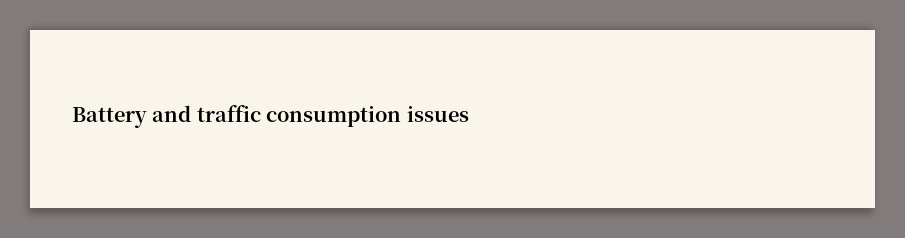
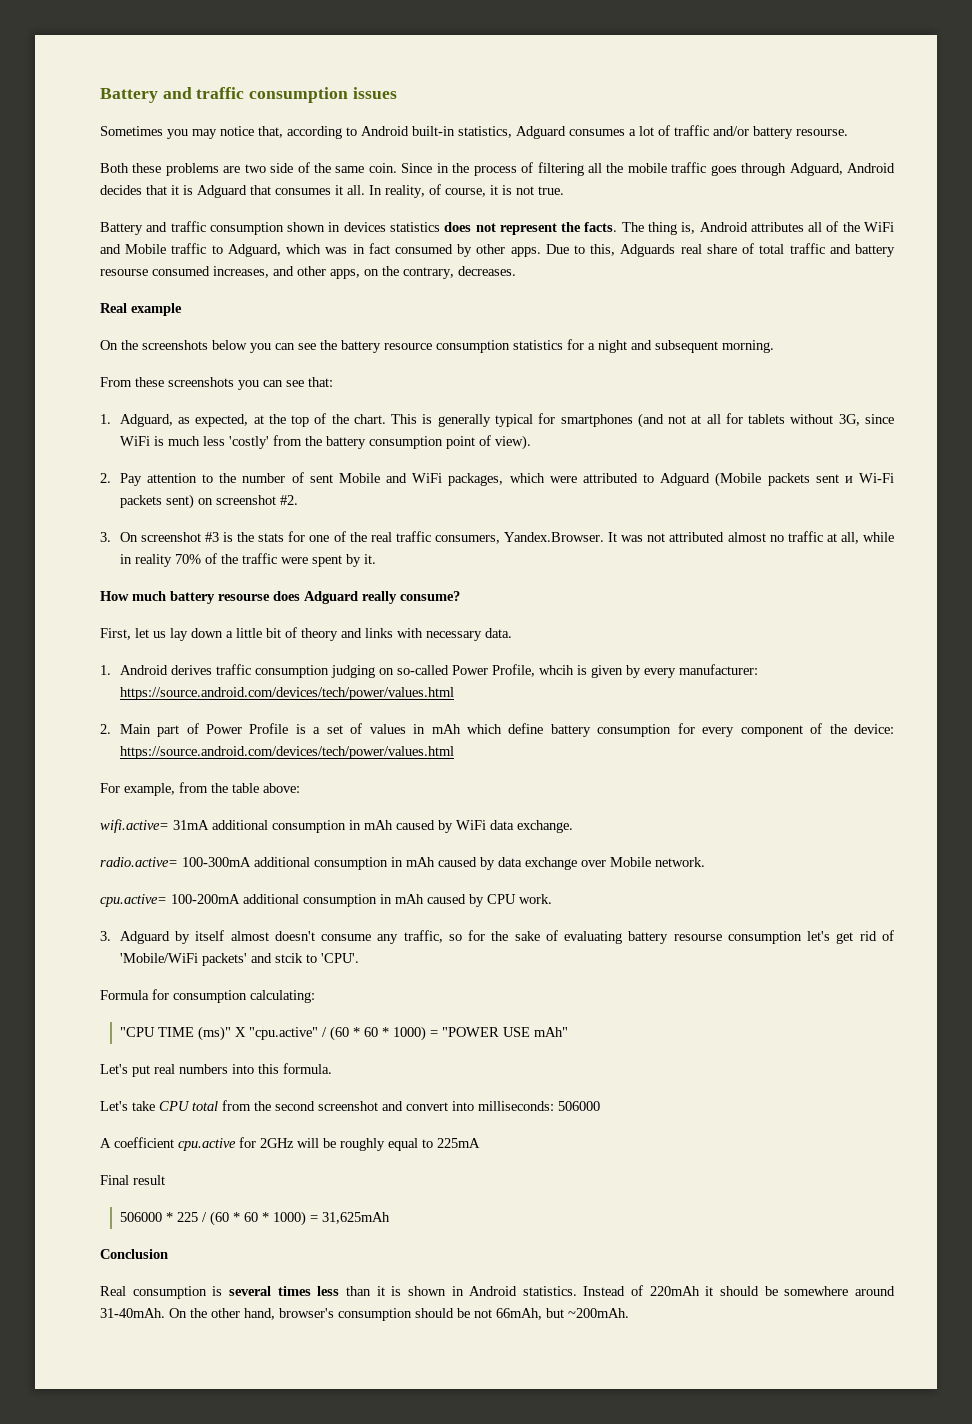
(469, 114) none -> [100,125,848,139] [100,162,895,176] [100,184,564,198] [100,221,895,235] [100,243,896,257] [100,266,516,279] [100,303,182,316] [100,339,774,353] [100,377,333,390] [100,413,894,428] [119,435,531,450] [100,472,895,487] [119,494,298,509] [100,531,895,544] [119,553,376,567] [100,591,460,604] [100,627,512,641] [100,664,758,678] [119,687,454,700] [100,723,894,737] [119,746,454,759] [100,782,300,796] [100,819,573,833] [100,857,705,870] [100,894,552,907] [100,930,895,944] [119,953,359,966] [100,989,315,1003] [119,1026,568,1041] [100,1063,332,1077] [100,1100,600,1111] [100,1137,480,1151] [100,1175,165,1185] [119,1211,390,1226] [100,1249,168,1259] [100,1285,895,1299] [100,1308,629,1321] // Sometimes you may notice that, according to Android built-in statistics, Adguard consumes a lot of traffic and/or battery resourse. // Both these problems are two side of the same coin. Since in the process of filtering all the mobile traffic goes through Adguard, Android decides that it is Adguard that consumes it all. In reality, of course, it is not true. // Battery and traffic consumption shown in devices statistics does not represent the facts. The thing is, Android attributes all of the WiFi and Mobile traffic to Adguard, which was in fact consumed by other apps. Due to this, Adguards real share of total traffic and battery resourse consumed increases, and other apps, on the contrary, decreases. // Real example // On the screenshots below you can see the battery resource consumption statistics for a night and subsequent morning. // From these screenshots you can see that: // 1. Adguard, as expected, at the top of the chart. This is generally typical for smartphones (and not at all for tablets without 3G, since WiFi is much less 'costly' from the battery consumption point of view). // 2. Pay attention to the number of sent Mobile and WiFi packages, which were attributed to Adguard (Mobile packets sent и Wi-Fi packets sent) on screenshot #2. // 3. On screenshot #3 is the stats for one of the real traffic consumers, Yandex.Browser. It was not attributed almost no traffic at all, while in reality 70% of the traffic were spent by it. // How much battery resourse does Adguard really consume? // First, let us lay down a little bit of theory and links with necessary data. // 1. Android derives traffic consumption judging on so-called Power Profile, whcih is given by every manufacturer: https://source.android.com/devices/tech/power/values.html // 2. Main part of Power Profile is a set of values in mAh which define battery consumption for every component of the device: https://source.android.com/devices/tech/power/values.html // For example, from the table above: // wifi.active= 31mA additional consumption in mAh caused by WiFi data exchange. // radio.active= 100-300mA additional consumption in mAh caused by data exchange over Mobile network. // cpu.active= 100-200mA additional consumption in mAh caused by CPU work. // 3. Adguard by itself almost doesn't consume any traffic, so for the sake of evaluating battery resourse consumption let's get rid of 'Mobile/WiFi packets' and stcik to 'CPU'. // Formulа for consumption calculating: // "CPU TIME (ms)" X "cpu.active" / (60 * 60 * 1000) = "POWER USE mAh" // Let's put real numbers into this formula. // Let's take CPU total from the second screenshot and convert into milliseconds: 506000 // A coefficient cpu.active for 2GHz will be roughly equal to 225mA // Final result // 506000 * 225 / (60 * 60 * 1000) = 31,625mAh // Conclusion // Real consumption is several times less than it is shown in Android statistics. Instead of 220mAh it should be somewhere around 31-40mAh. On the other hand, browser's consumption should be not 66mAh, but ~200mAh.

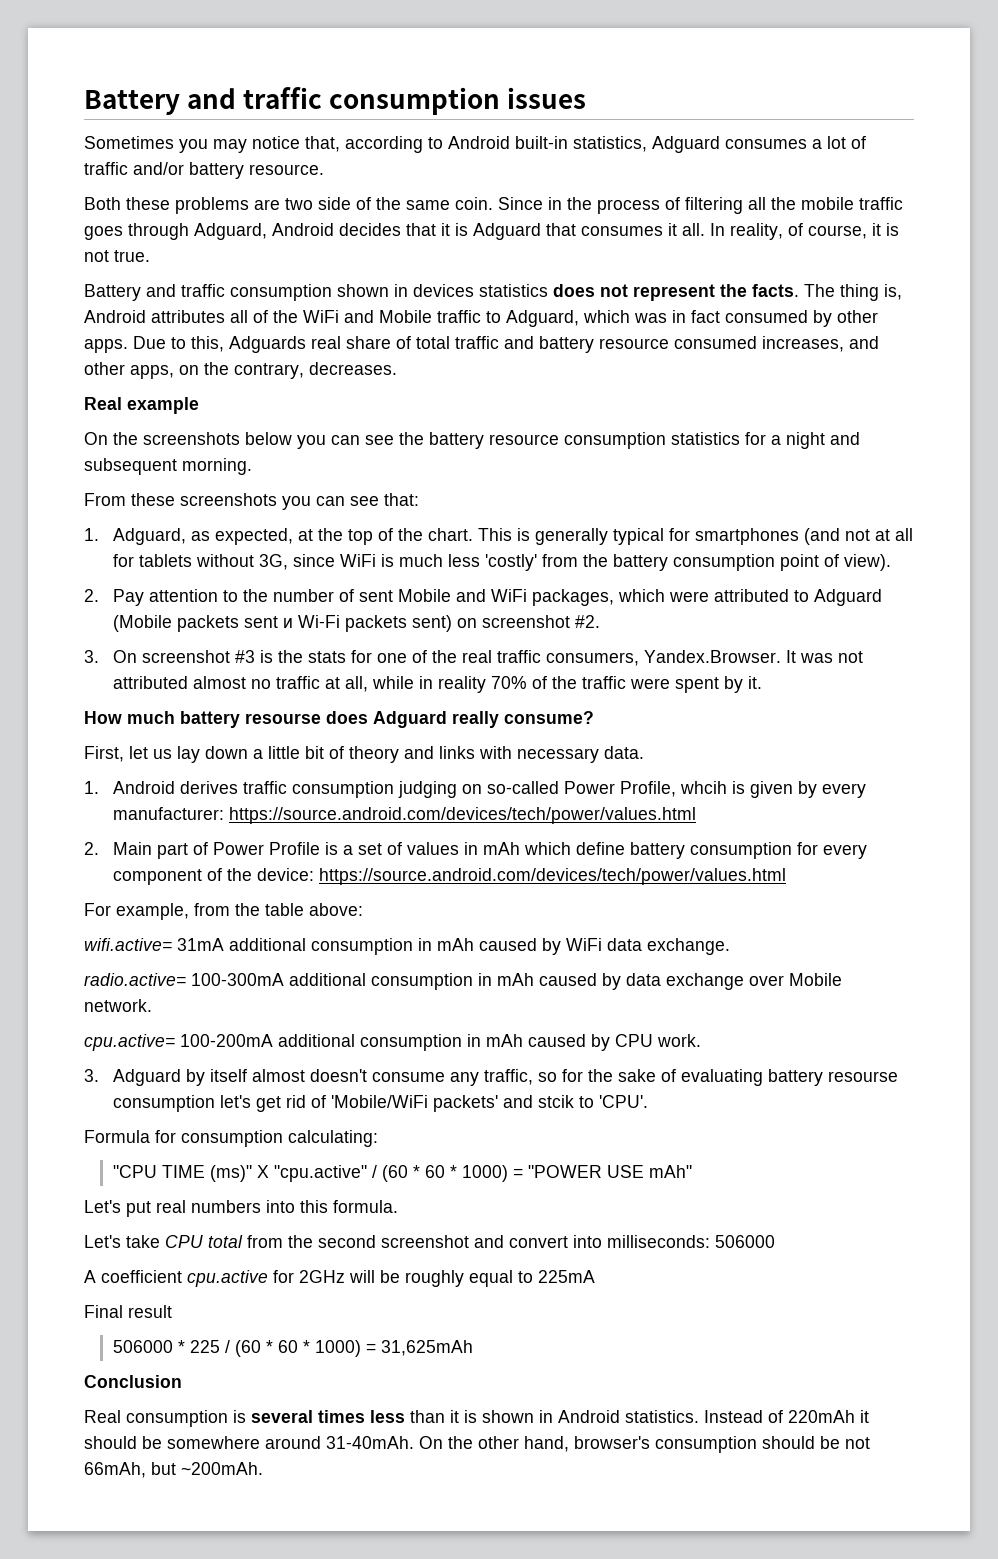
[796,129,848,136] resourse. -> [249,164,324,175] resource.
[100,269,148,276] resourse -> [599,338,669,349] resource

